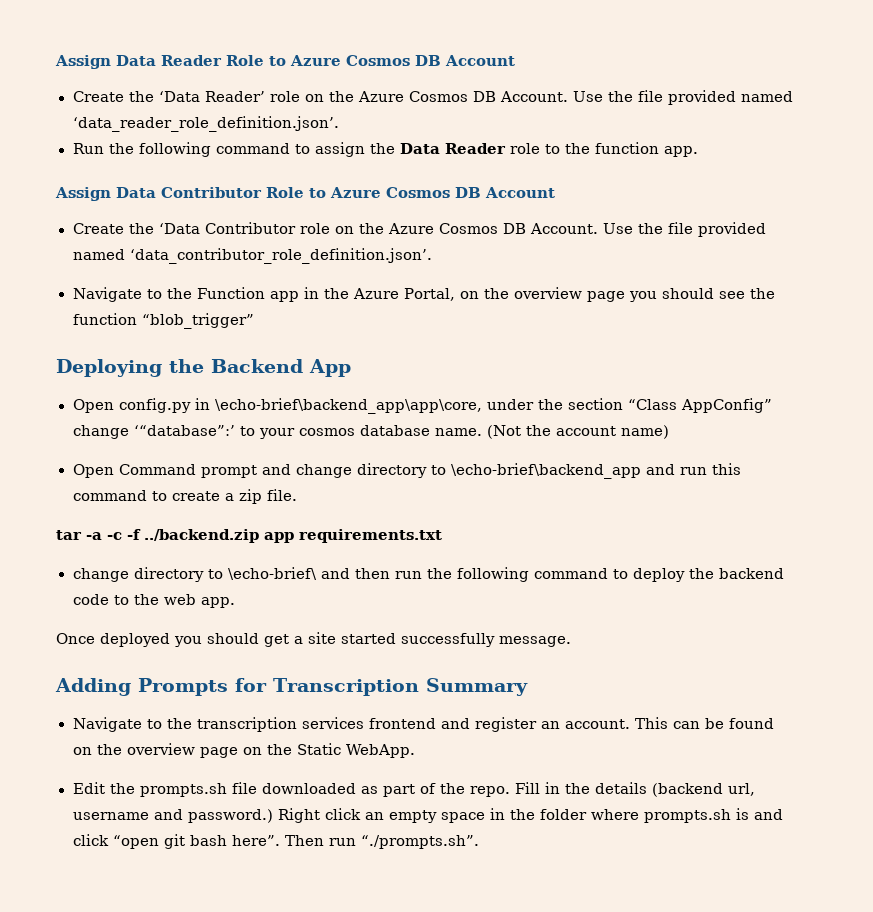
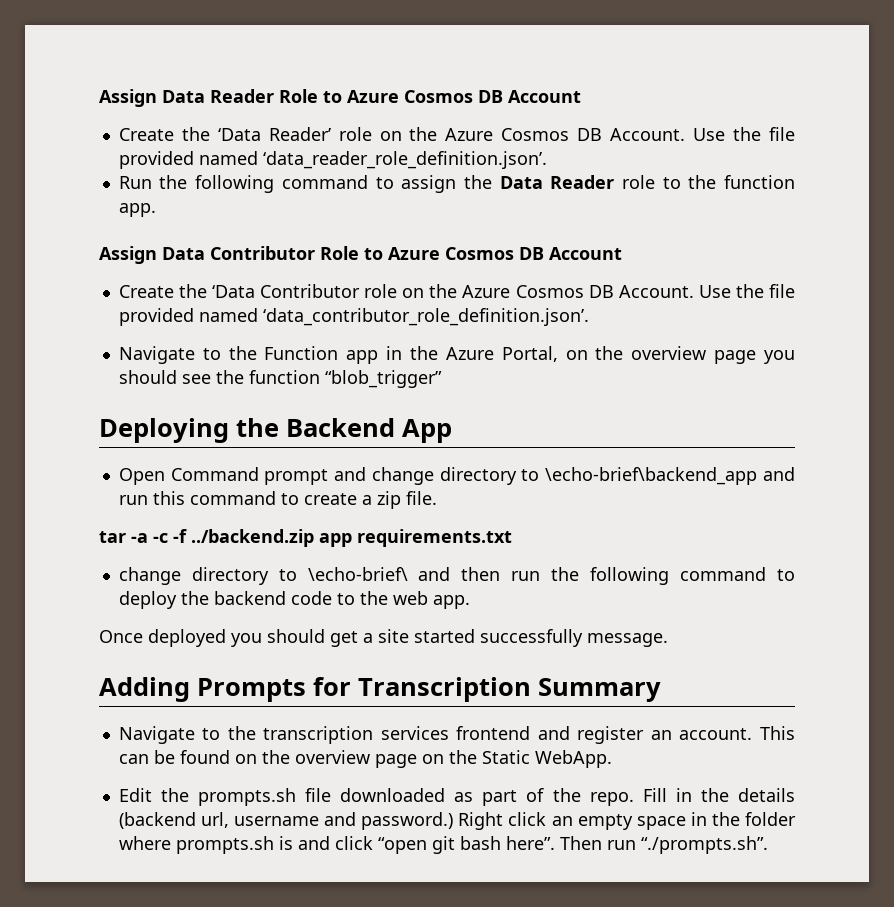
[72,398,772,414] [72,425,669,439] // Open config.py in \echo-brief\backend_app\app\core, under the section “Class AppConfig” change ‘“database”:’ to your cosmos database name. (Not the account name) -> (452, 431) none

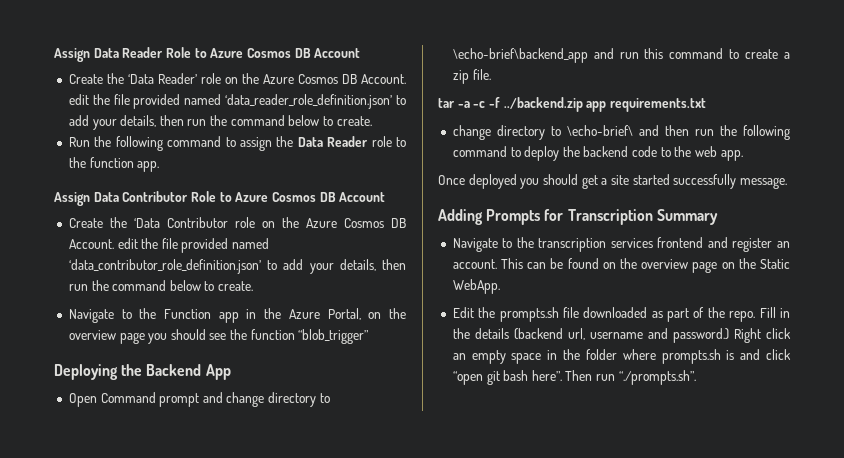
[693,127,795,141] [118,151,547,169] Use the file provided named ‘data_reader_role_definition.json’. -> [68,94,406,109] [68,115,372,130] edit the file provided named ‘data_reader_role_definition.json’ to add your details, then run the command below to create.
[698,284,796,298] [118,308,589,326] Use the file provided named ‘data_contributor_role_definition.json’. -> [117,238,270,253] [68,259,406,274] [68,280,254,291] edit the file provided named ‘data_contributor_role_definition.json’ to add your details, then run the command below to create.

